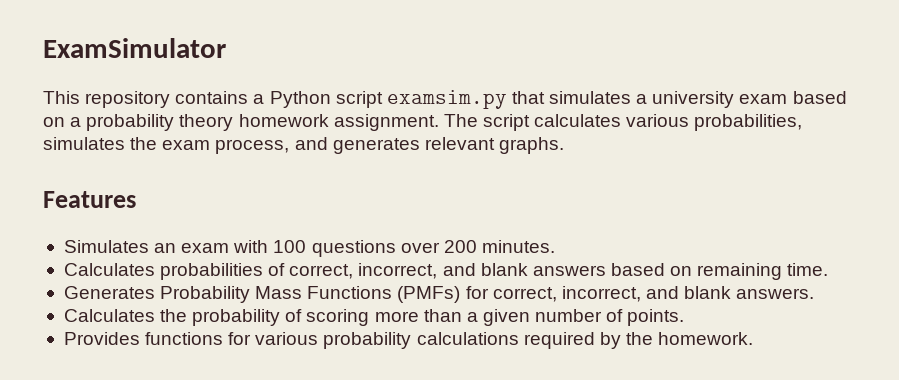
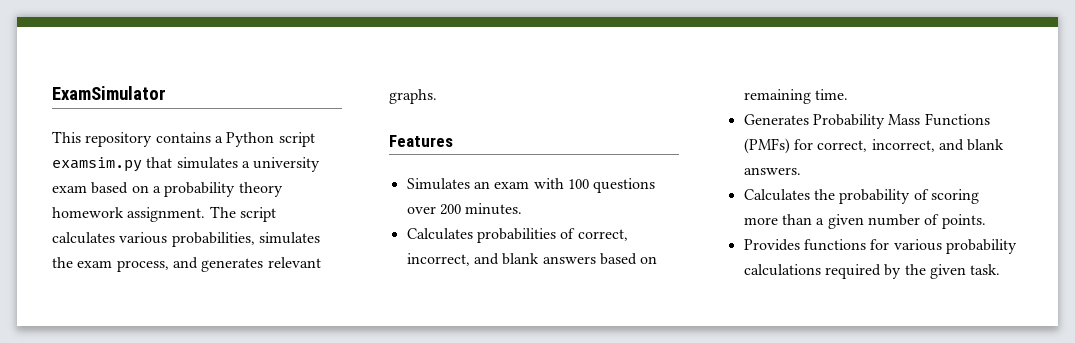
[658,332,754,345] homework. -> [929,264,1001,279] given task.

